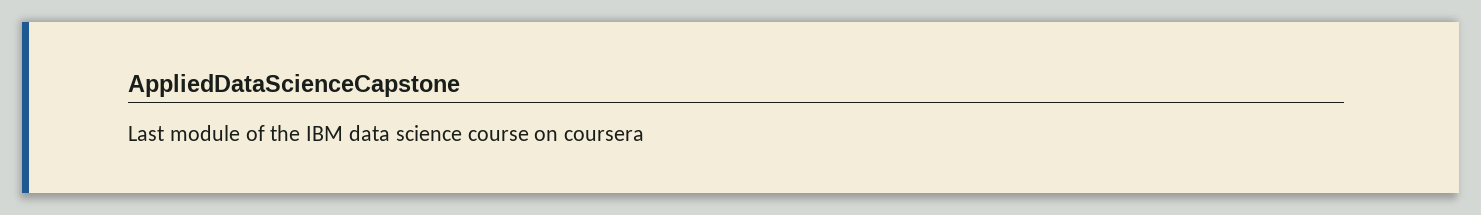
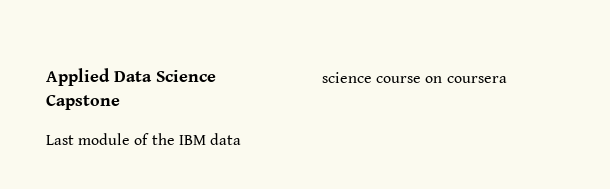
[128,74,460,97] AppliedDataScienceCapstone -> [46,68,216,86] [46,95,120,110] Applied Data Science Capstone

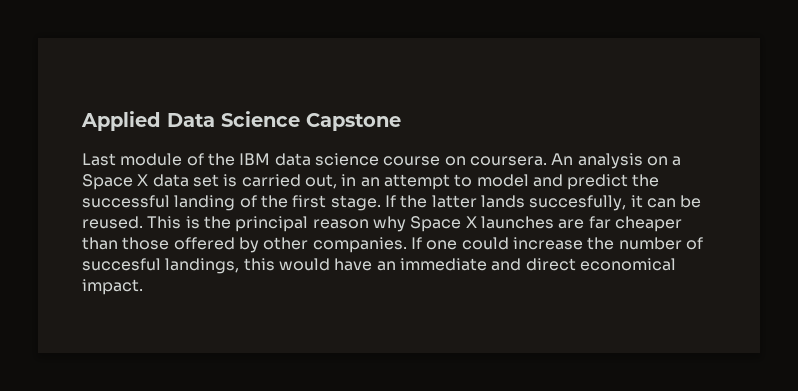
[446,76,507,83] coursera -> [469,153,682,169] [82,174,660,190] [82,195,702,211] [82,216,682,232] [82,237,703,253] [82,258,676,274] [82,279,143,295] coursera. An analysis on a Space X data set is carried out, in an attempt to model and predict the successful landing of the first stage. If the latter lands succesfully, it can be reused. This is the principal reason why Space X launches are far cheaper than those offered by other companies. If one could increase the number of succesful landings, this would have an immediate and direct economical impact.

